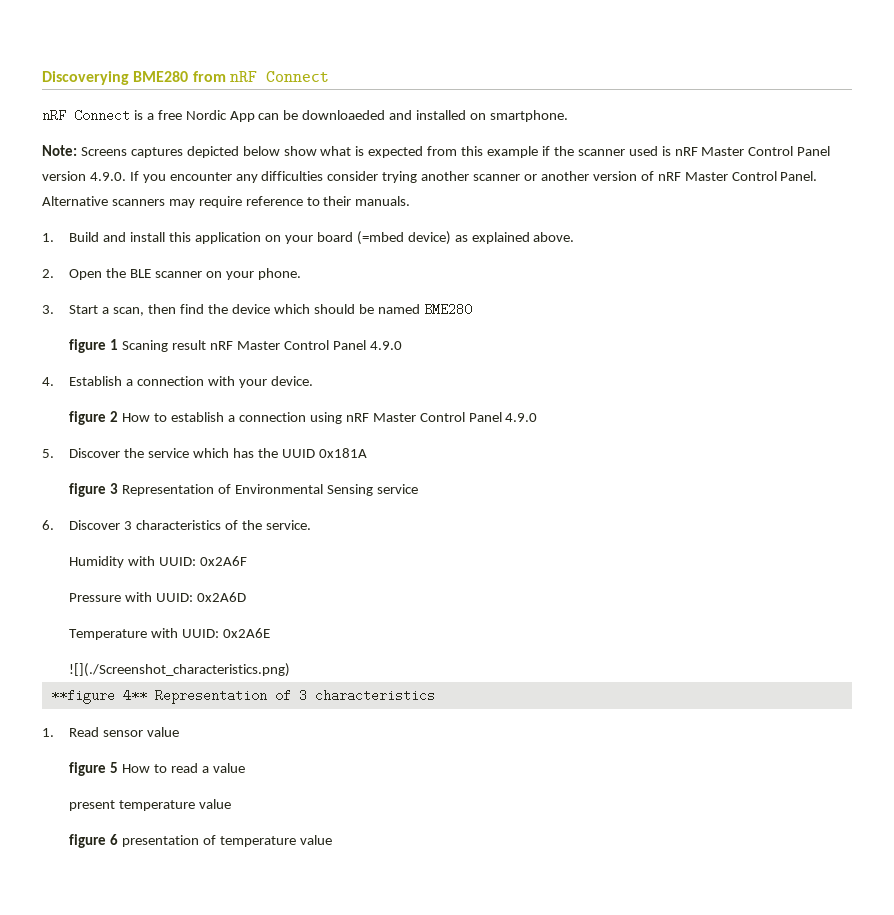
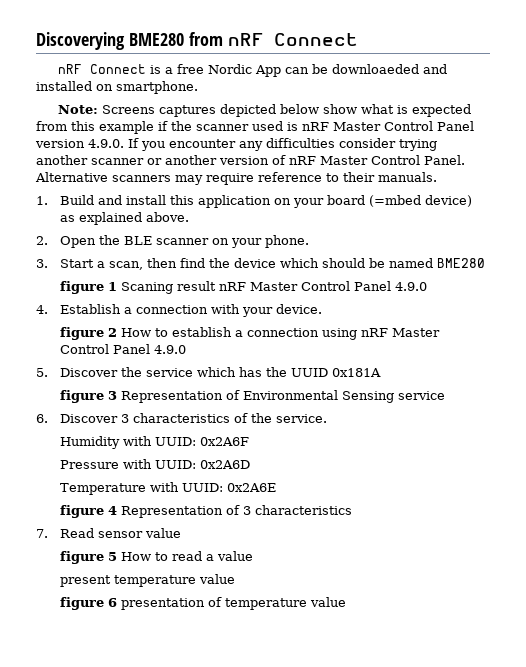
[69,663,291,677] [50,689,147,704] ![](./Screenshot_characteristics.png) // **figure 4** -> [60,505,118,518] figure 4
[42,728,54,737] 1. -> [36,529,48,538] 7.

